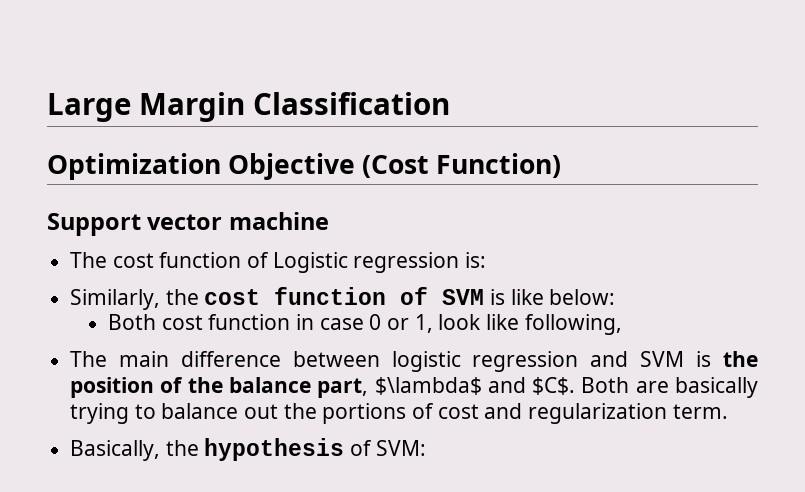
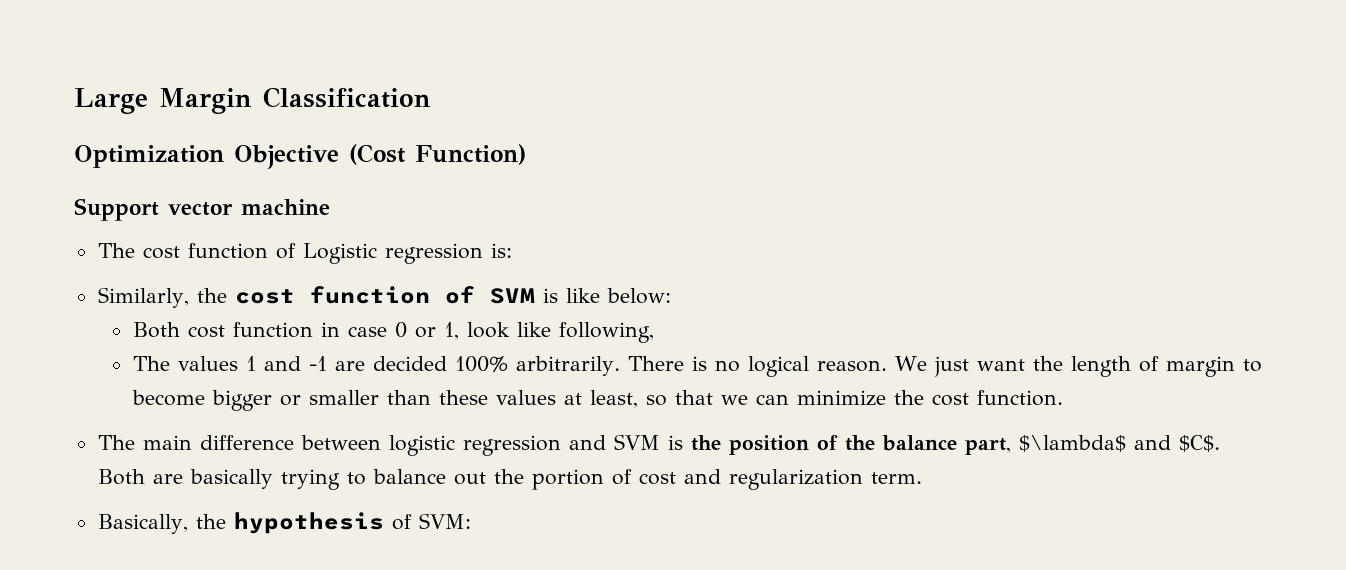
(622, 324) none -> [132,356,1262,377] [131,390,1063,411] // The values 1 and -1 are decided 100% arbitrarily. There is no logical reason. We just want the length of margin to become bigger or smaller than these values at least, so that we can minimize the cost function.
[322,403,407,424] portions -> [531,469,604,490] portion

